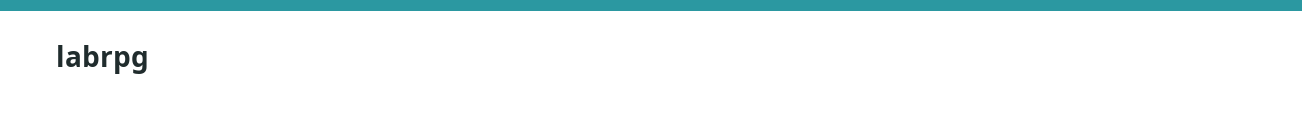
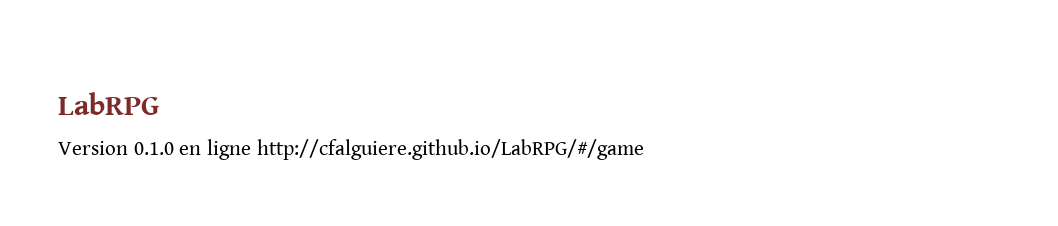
[56,45,149,74] labrpg -> [58,92,159,115] [58,139,644,160] LabRPG // Version 0.1.0 en ligne http://cfalguiere.github.io/LabRPG/#/game

